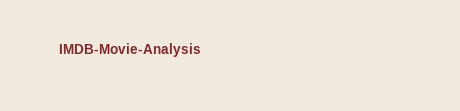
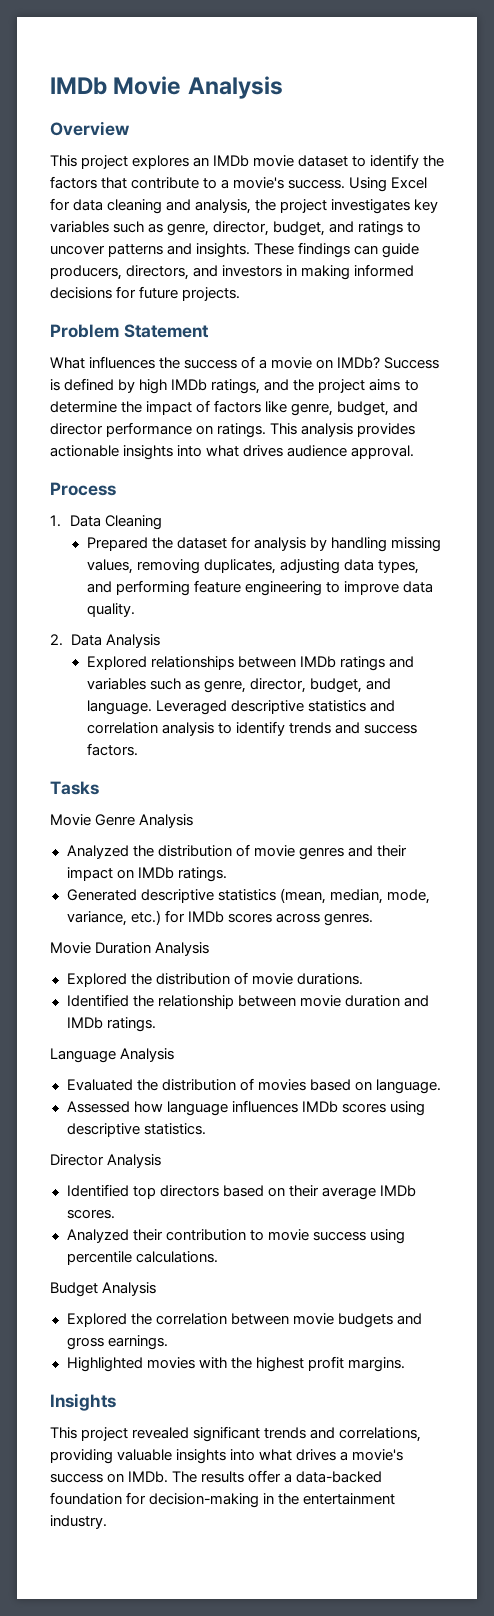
[59,43,201,57] IMDB-Movie-Analysis -> [50,76,283,99] [50,121,130,136] [50,154,445,169] [50,176,428,192] [50,198,439,214] [50,221,422,236] [50,242,420,258] [50,264,415,280] [50,286,241,301] [50,324,209,338] [50,356,440,369] [50,378,419,394] [50,400,419,416] [50,422,416,438] [50,445,415,460] [50,482,116,496] [50,515,163,530] [86,536,442,552] [86,559,420,574] [86,580,434,596] [86,603,135,617] [50,634,160,648] [86,656,415,671] [86,678,392,693] [86,700,396,715] [86,721,418,736] [86,743,138,756] [50,781,99,795] [50,814,194,828] [66,844,407,860] [66,867,227,882] [66,888,430,904] [66,910,373,926] [50,942,210,956] [66,972,363,987] [66,994,429,1009] [66,1017,156,1032] [50,1048,175,1063] [66,1078,441,1094] [66,1100,425,1116] [66,1123,206,1137] [50,1154,162,1168] [66,1184,416,1200] [66,1209,115,1219] [66,1229,405,1244] [66,1251,218,1265] [50,1282,157,1297] [66,1313,422,1328] [66,1335,168,1350] [66,1356,405,1372] [50,1393,116,1411] [50,1426,422,1442] [50,1449,404,1464] [50,1470,383,1483] [50,1492,396,1508] [50,1515,107,1529] IMDb Movie Analysis // Overview // This project explores an IMDb movie dataset to identify the factors that contribute to a movie's success. Using Excel for data cleaning and analysis, the project investigates key variables such as genre, director, budget, and ratings to uncover patterns and insights. These findings can guide producers, directors, and investors in making informed decisions for future projects. // Problem Statement // What influences the success of a movie on IMDb? Success is defined by high IMDb ratings, and the project aims to determine the impact of factors like genre, budget, and director performance on ratings. This analysis provides actionable insights into what drives audience approval. // Process // 1. Data Cleaning // Prepared the dataset for analysis by handling missing values, removing duplicates, adjusting data types, and performing feature engineering to improve data quality. // 2. Data Analysis // Explored relationships between IMDb ratings and variables such as genre, director, budget, and language. Leveraged descriptive statistics and correlation analysis to identify trends and success factors. // Tasks // Movie Genre Analysis // Analyzed the distribution of movie genres and their impact on IMDb ratings. // Generated descriptive statistics (mean, median, mode, variance, etc.) for IMDb scores across genres. // Movie Duration Analysis // Explored the distribution of movie durations. // Identified the relationship between movie duration and IMDb ratings. // Language Analysis // Evaluated the distribution of movies based on language. // Assessed how language influences IMDb scores using descriptive statistics. // Director Analysis // Identified top directors based on their average IMDb scores. // Analyzed their contribution to movie success using percentile calculations. // Budget Analysis // Explored the correlation between movie budgets and gross earnings. // Highlighted movies with the highest profit margins. // Insights // This project revealed significant trends and correlations, providing valuable insights into what drives a movie's success on IMDb. The results offer a data-backed foundation for decision-making in the entertainment industry.

